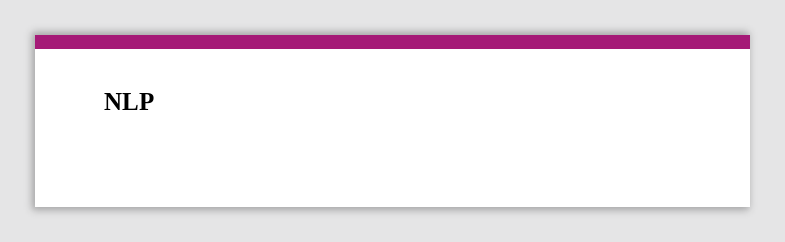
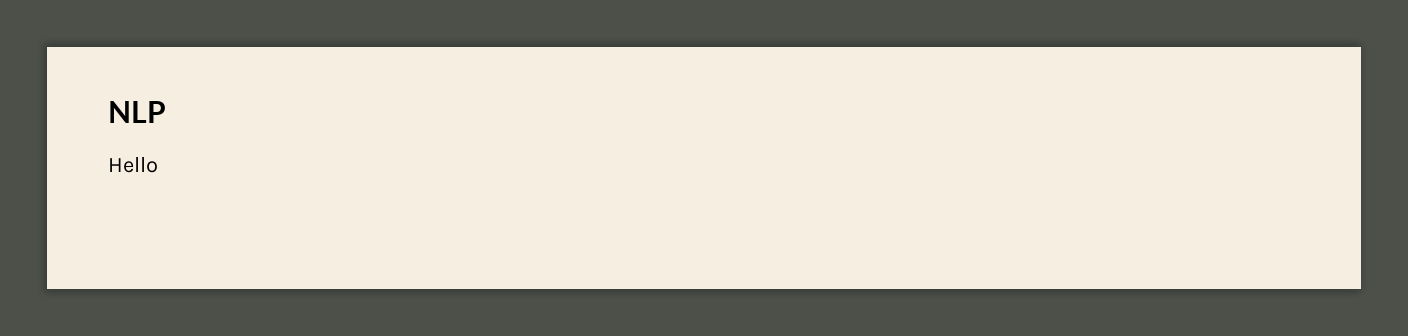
(154, 101) none -> [108,157,158,173] // Hello

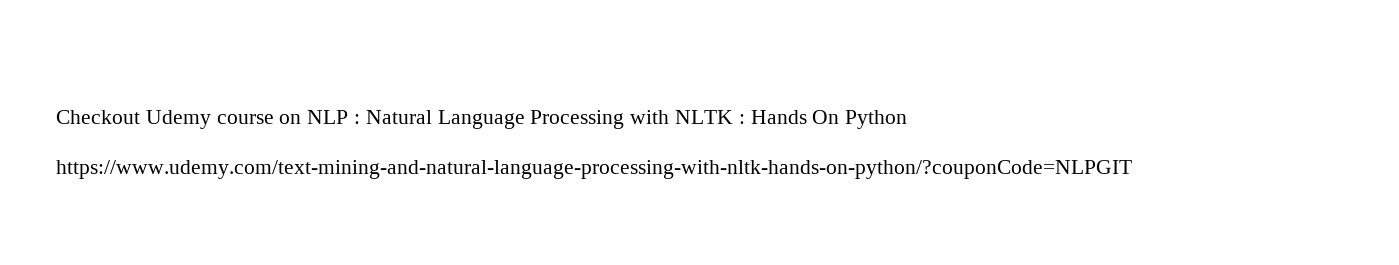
[108,101,166,123] [108,157,158,173] NLP // Hello -> [56,110,908,129] [56,160,1132,179] Checkout Udemy course on NLP : Natural Language Processing with NLTK : Hands On Python // https://www.udemy.com/text-mining-and-natural-language-processing-with-nltk-hands-on-python/?couponCode=NLPGIT

